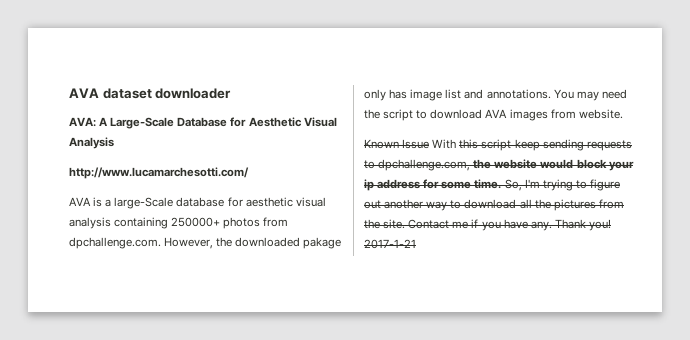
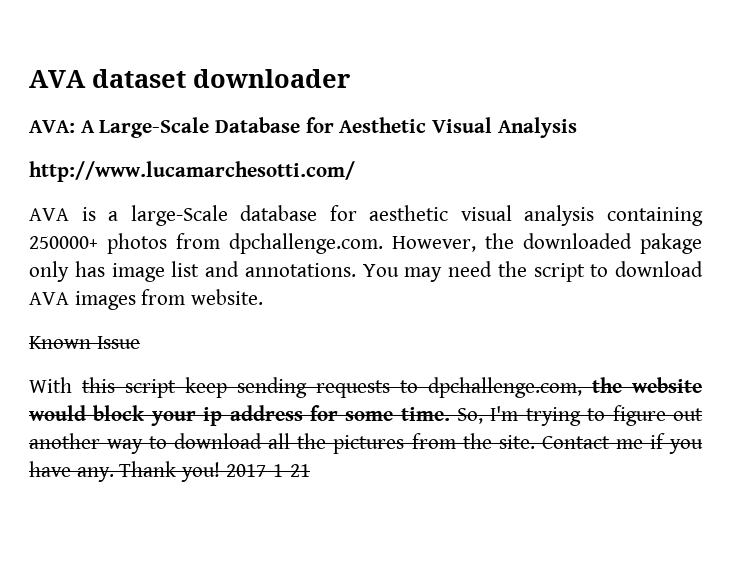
(430, 144) none -> (140, 342) //

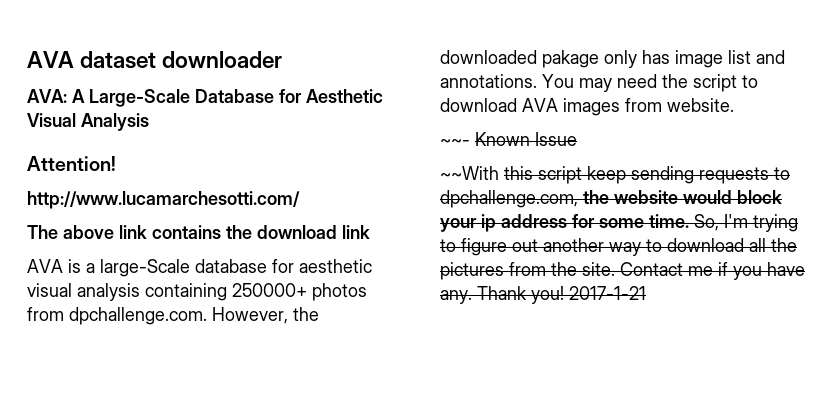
(577, 127) none -> [27,156,116,171] // Attention!
(355, 171) none -> [27,225,370,239] // The above link contains the download link
(264, 297) none -> [440,139,470,146] ~~-
[29,377,72,393] With -> [440,166,499,180] ~~With

